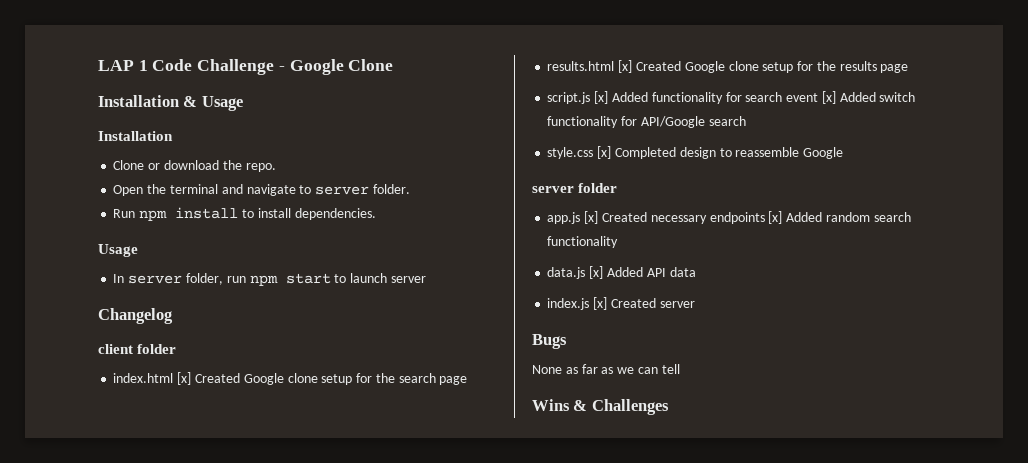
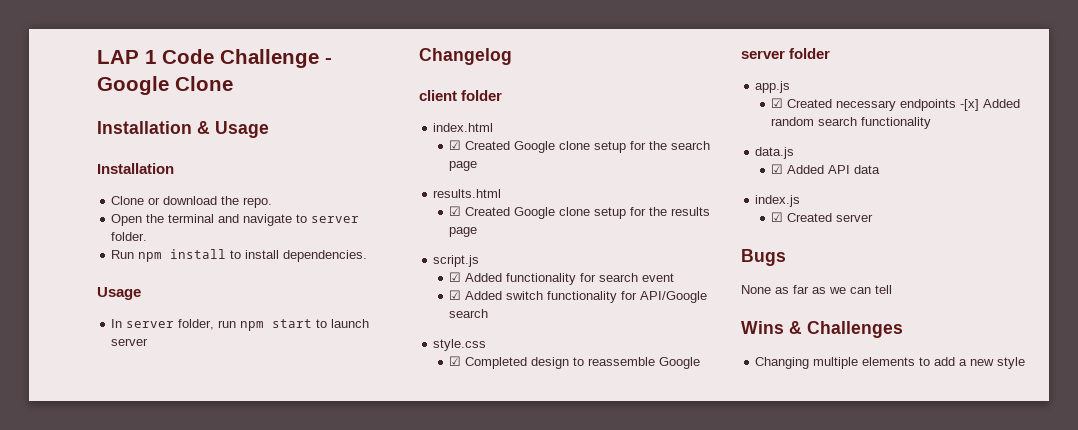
[177,372,192,385] [x] -> [449,140,462,150] // ☑
[618,60,633,73] [x] -> [449,206,462,216] // ☑
[594,91,609,104] [x] -> [449,272,462,282] // ☑
[821,91,836,104] [x] -> [449,290,462,300] // ☑
[597,146,612,159] [x] -> [449,356,462,366] // ☑
[584,211,599,224] [x] -> [771,98,784,108] // ☑
[768,211,783,224] [x] -> [960,99,980,111] -[x]
[589,266,604,279] [x] -> [771,164,784,174] // ☑
[593,297,608,310] [x] -> [771,212,784,222] // ☑
(669, 407) none -> [755,357,1026,369] // Changing multiple elements to add a new style

